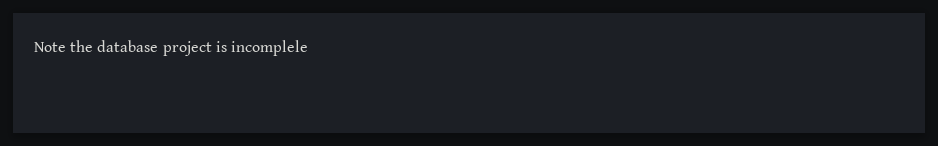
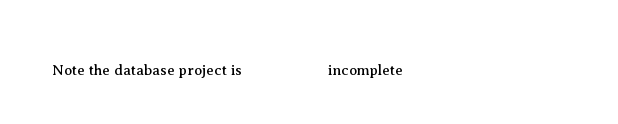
[230,40,308,56] incomplele -> [328,64,403,78] incomplete

